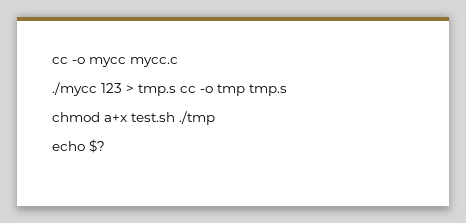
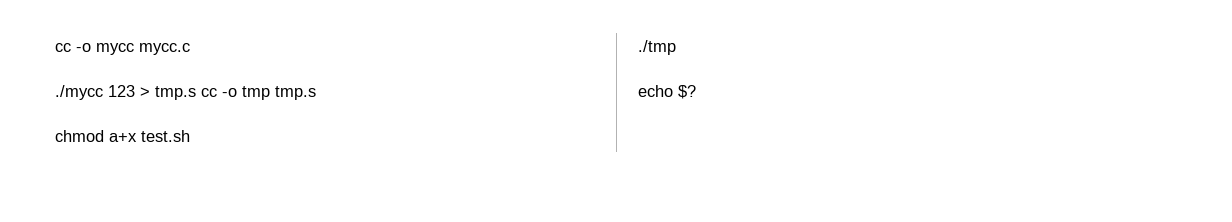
(175, 117) none -> (190, 136) //

